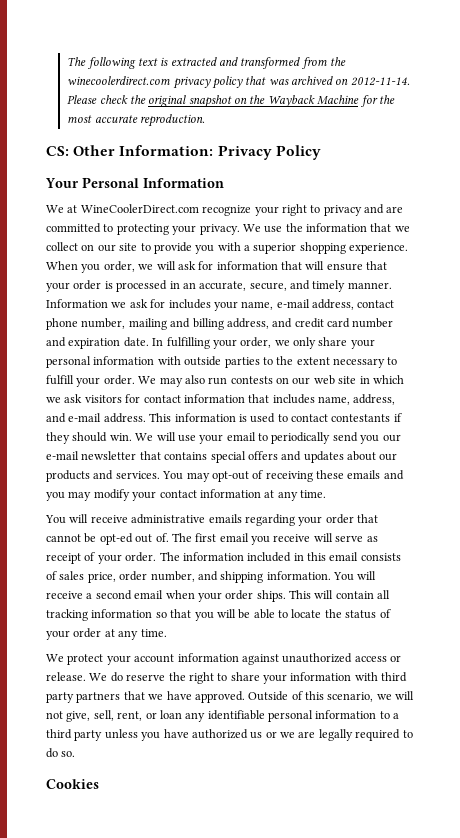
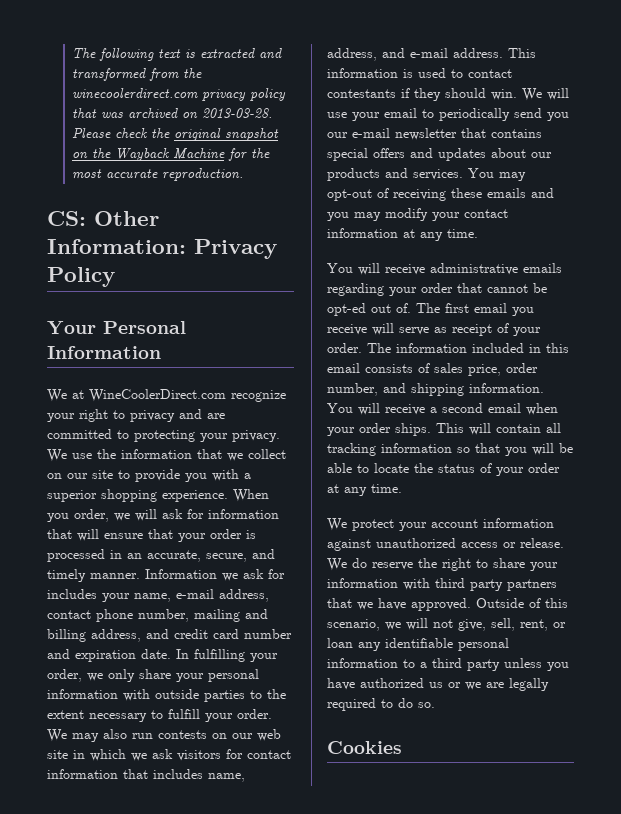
[350,77,410,86] 2012-11-14. -> [202,108,273,118] 2013-03-28.

